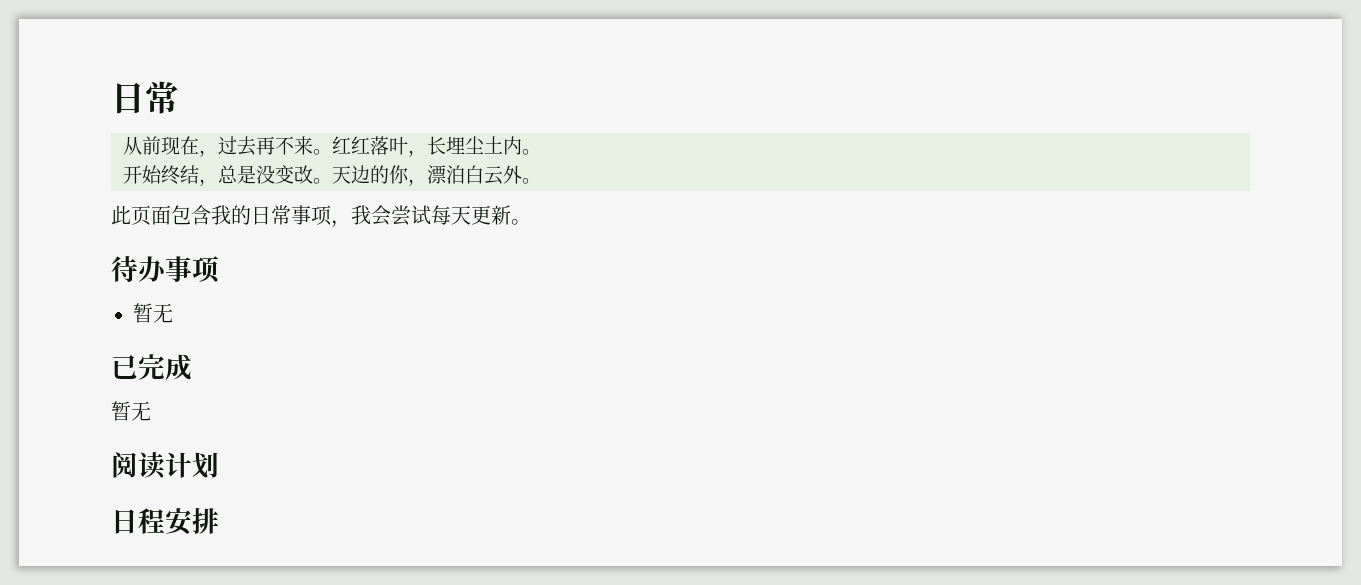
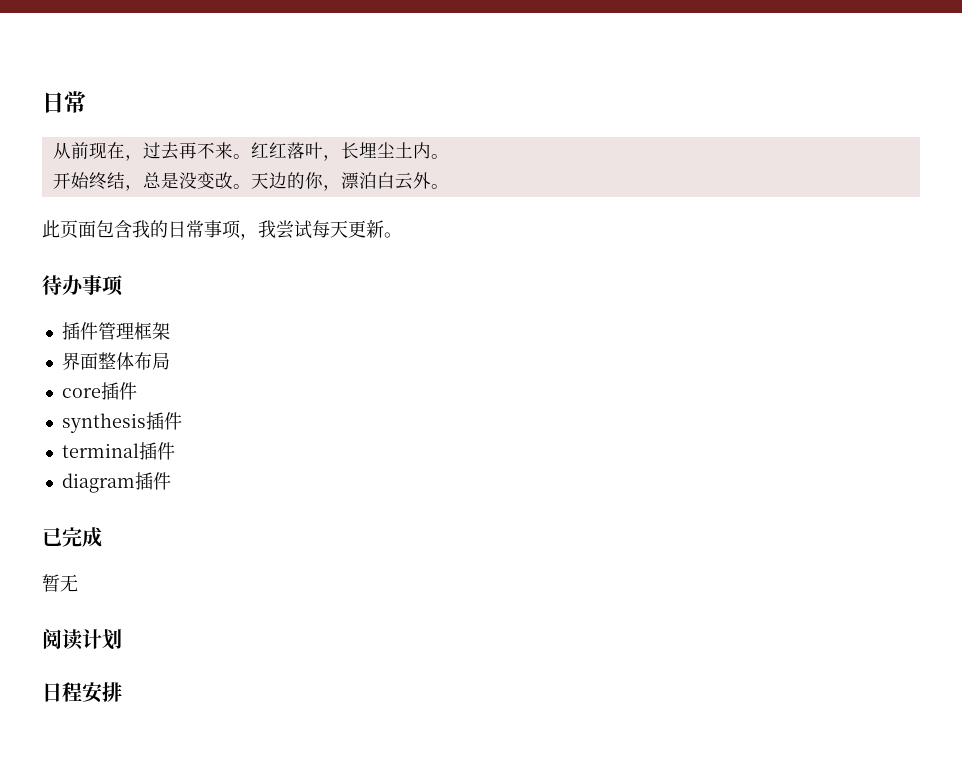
[371,205,391,226] 会 -> (276, 229) none
[133,303,173,323] 暂无 -> [61,322,170,340] [61,352,170,370] [61,382,137,400] [61,412,182,433] [61,442,175,460] [61,472,171,493] 插件管理框架 // 界面整体布局 // core插件 // synthesis插件 // terminal插件 // diagram插件

